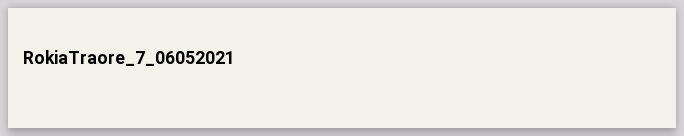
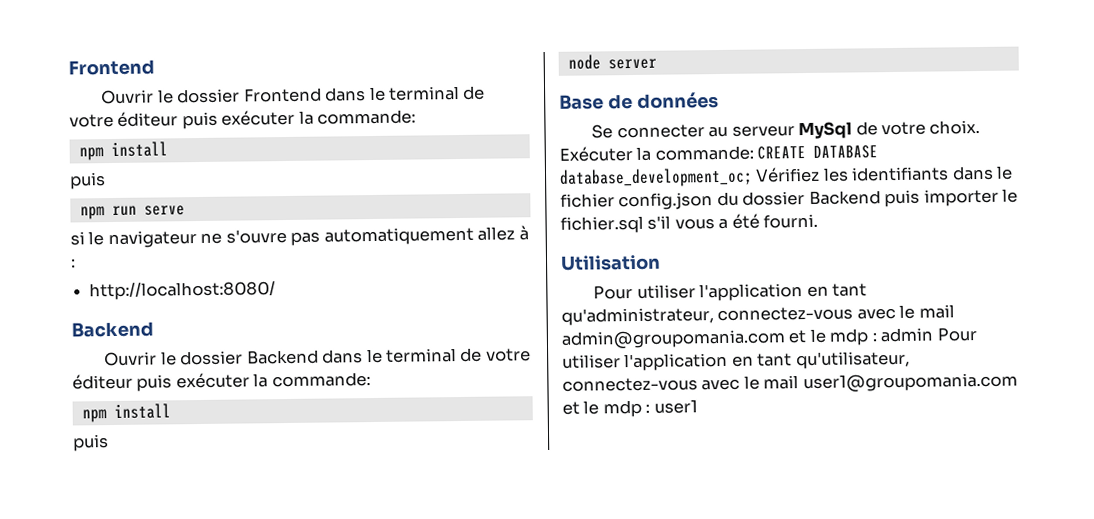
[23,50,235,66] RokiaTraore_7_06052021 -> [68,59,155,76] [101,85,486,105] [69,109,417,130] [78,141,168,161] [69,172,106,190] [79,205,185,220] [70,225,529,249] [70,258,76,268] [89,281,277,301] [71,321,154,338] [104,347,531,367] [72,372,371,392] [81,403,171,423] [72,434,109,452] [567,54,657,70] [559,92,719,110] [591,119,981,140] [559,145,879,162] [559,165,1014,188] [560,188,1019,211] [560,213,819,234] [560,254,661,271] [593,283,868,302] [561,304,955,326] [561,327,977,350] [562,350,910,372] [562,372,1018,394] [562,399,698,418] Frontend // Ouvrir le dossier Frontend dans le terminal de votre éditeur puis exécuter la commande: // npm install // puis // npm run serve // si le navigateur ne s'ouvre pas automatiquement allez à : // http://localhost:8080/ // Backend // Ouvrir le dossier Backend dans le terminal de votre éditeur puis exécuter la commande: // npm install // puis // node server // Base de données // Se connecter au serveur MySql de votre choix. Exécuter la commande: CREATE DATABASE database_development_oc; Vérifiez les identifiants dans le fichier config.json du dossier Backend puis importer le fichier.sql s'il vous a été fourni. // Utilisation // Pour utiliser l'application en tant qu'administrateur, connectez-vous avec le mail admin@groupomania.com et le mdp : admin Pour utiliser l'application en tant qu'utilisateur, connectez-vous avec le mail user1@groupomania.com et le mdp : user1

